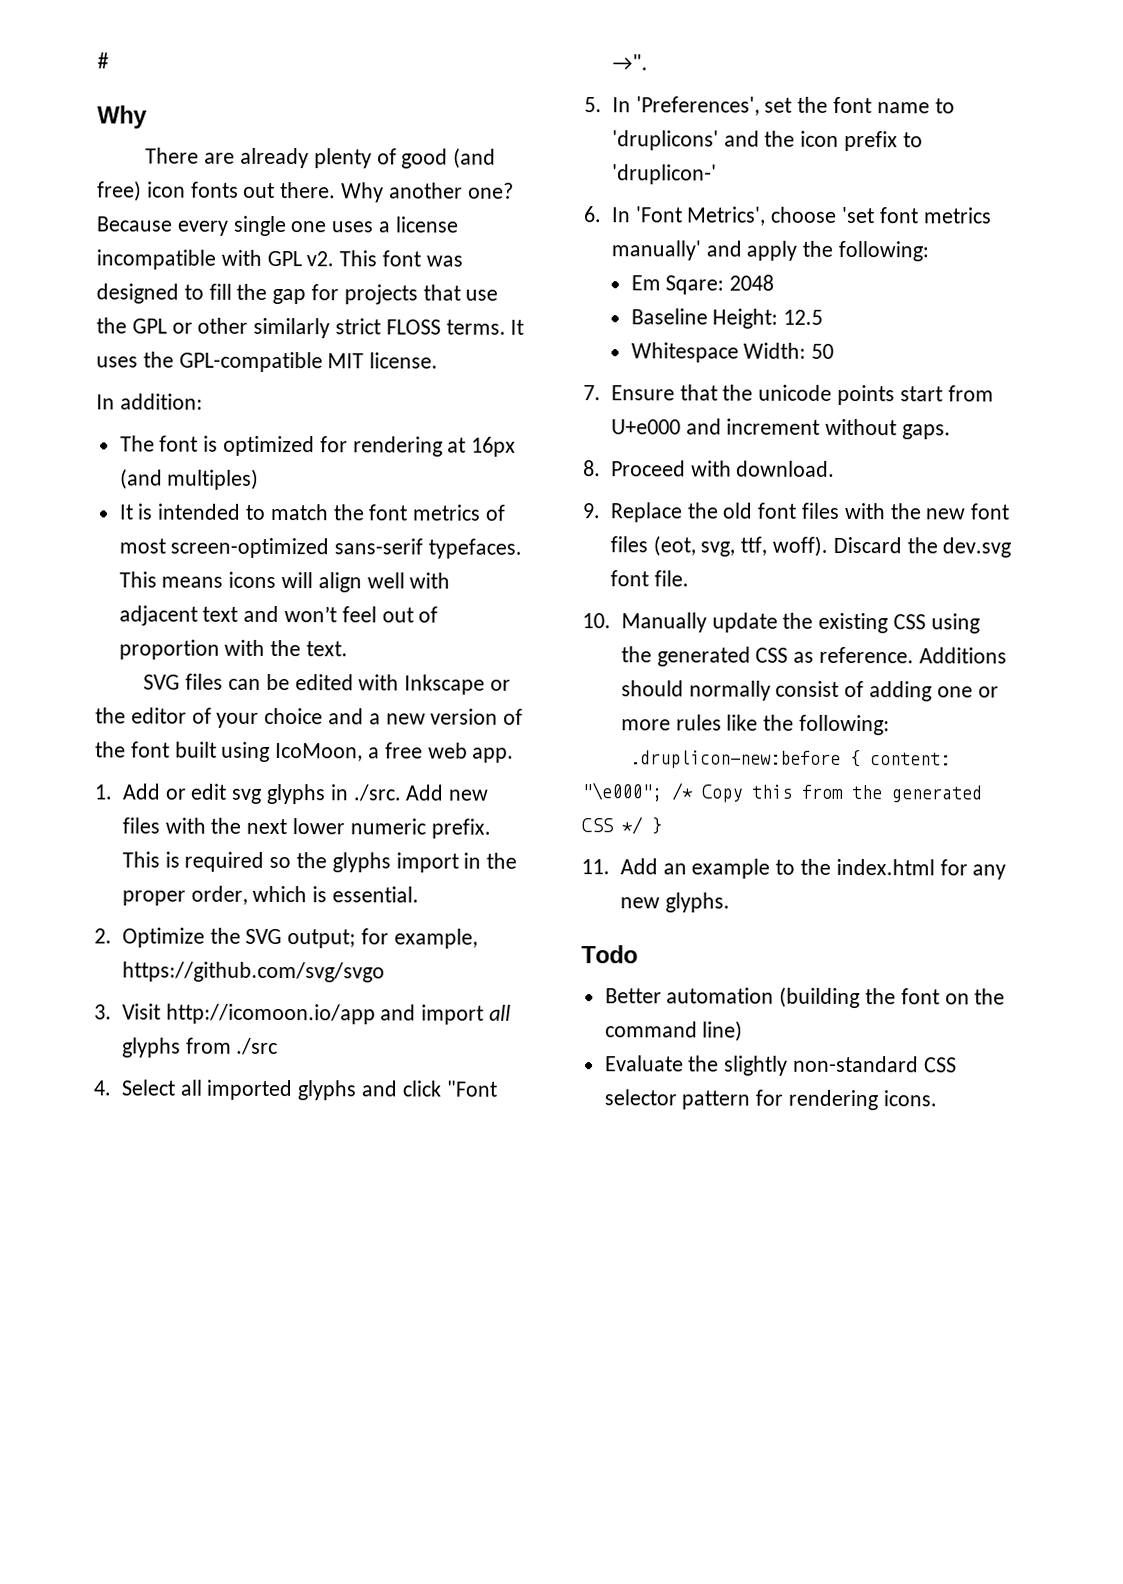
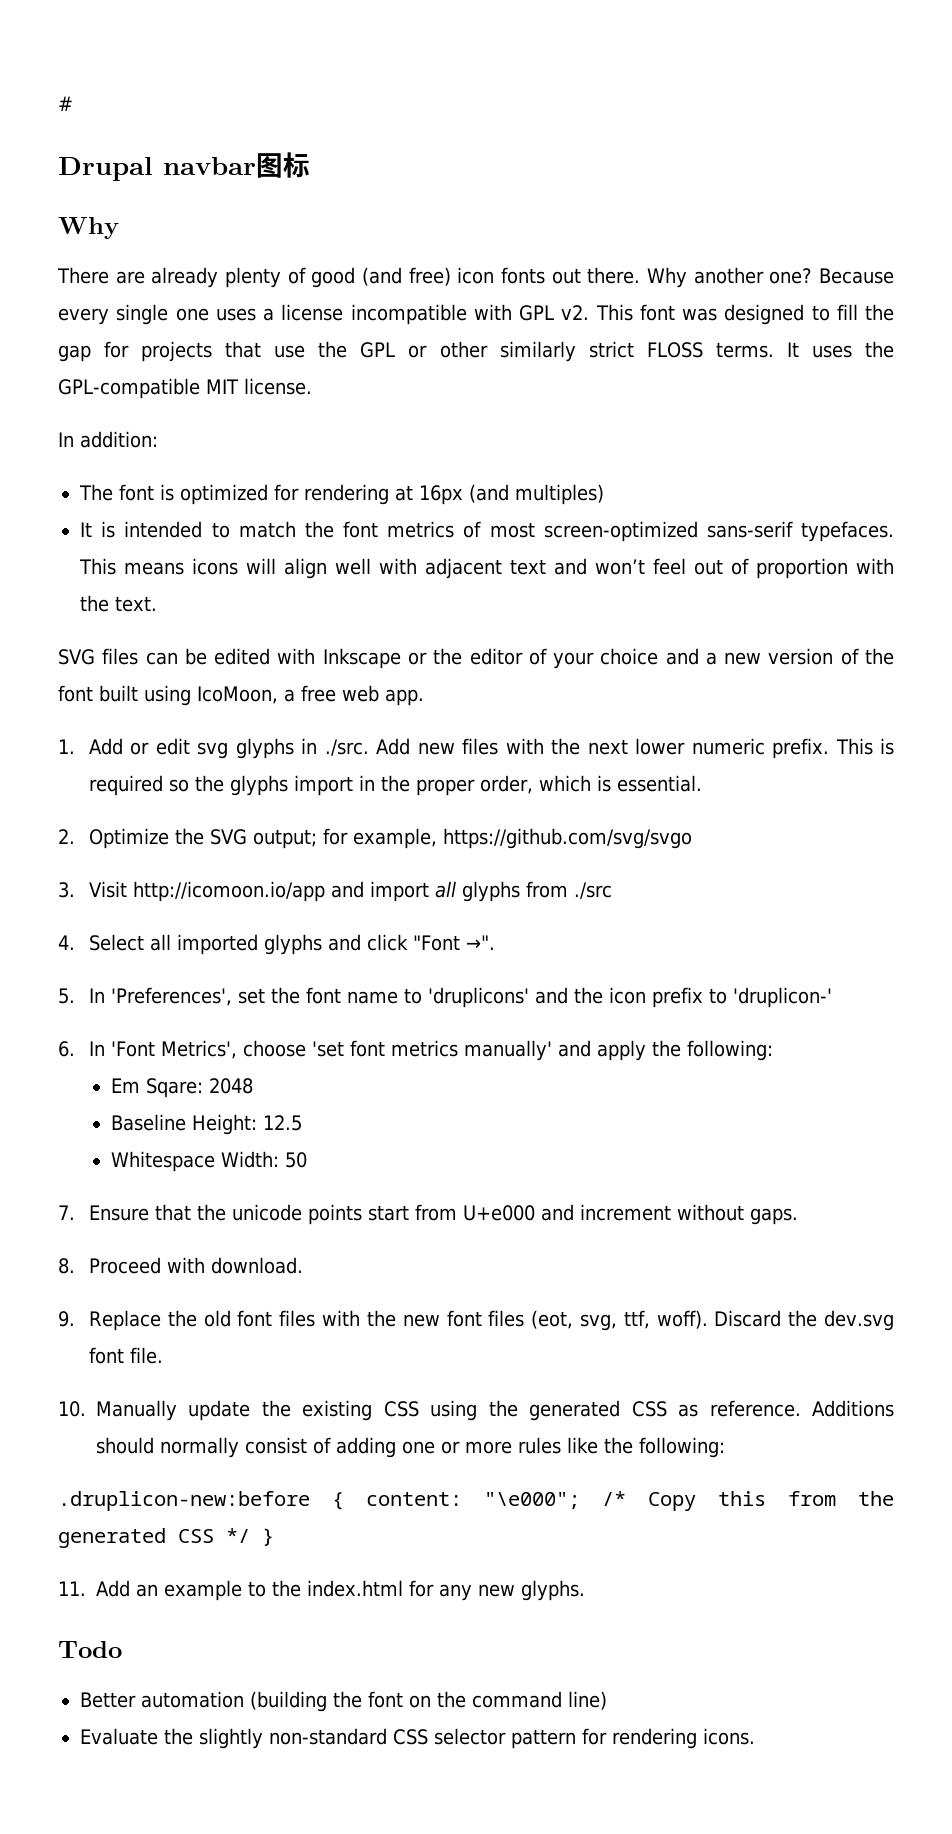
(109, 60) none -> [58,152,310,181] // Drupal navbar图标

